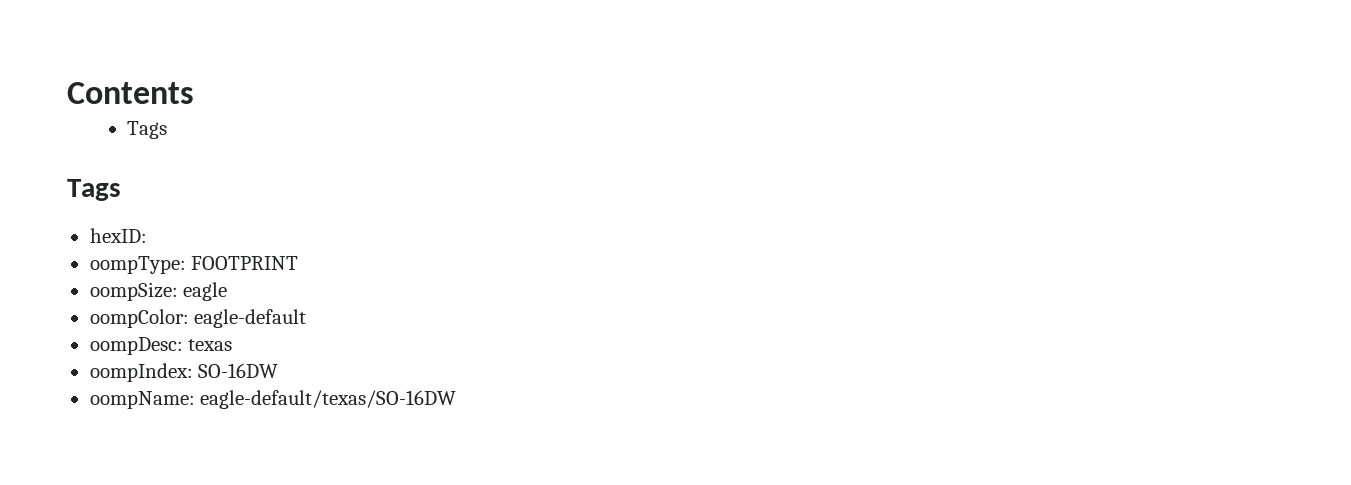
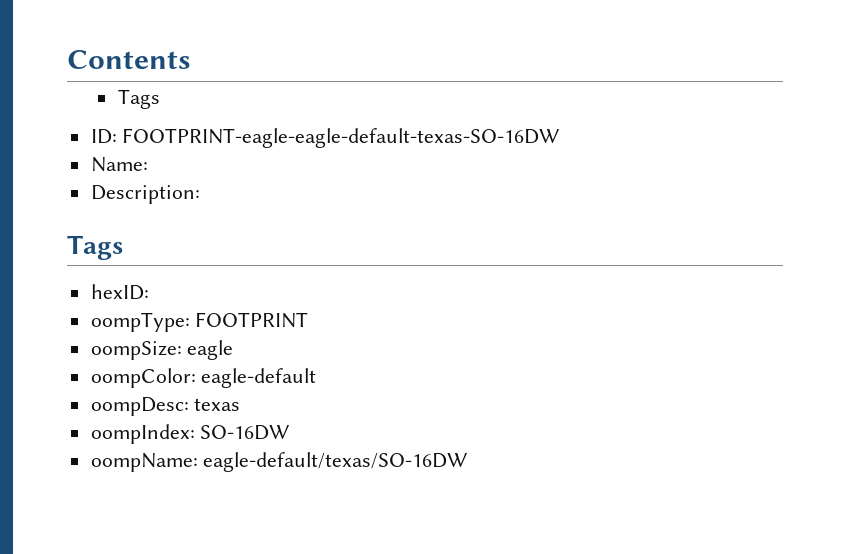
(168, 130) none -> [90,128,561,148] [90,157,148,172] [90,185,200,204] // ID: FOOTPRINT-eagle-eagle-default-texas-SO-16DW // Name: // Description:

